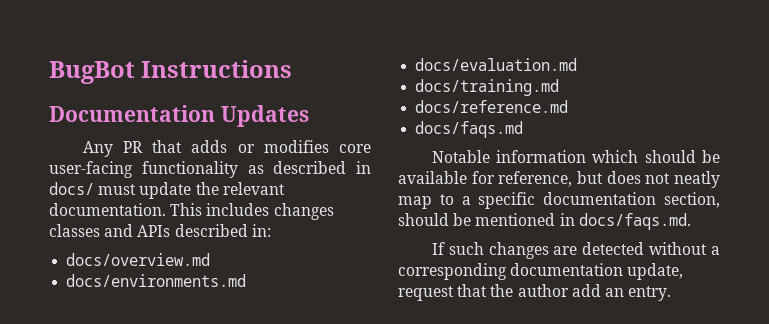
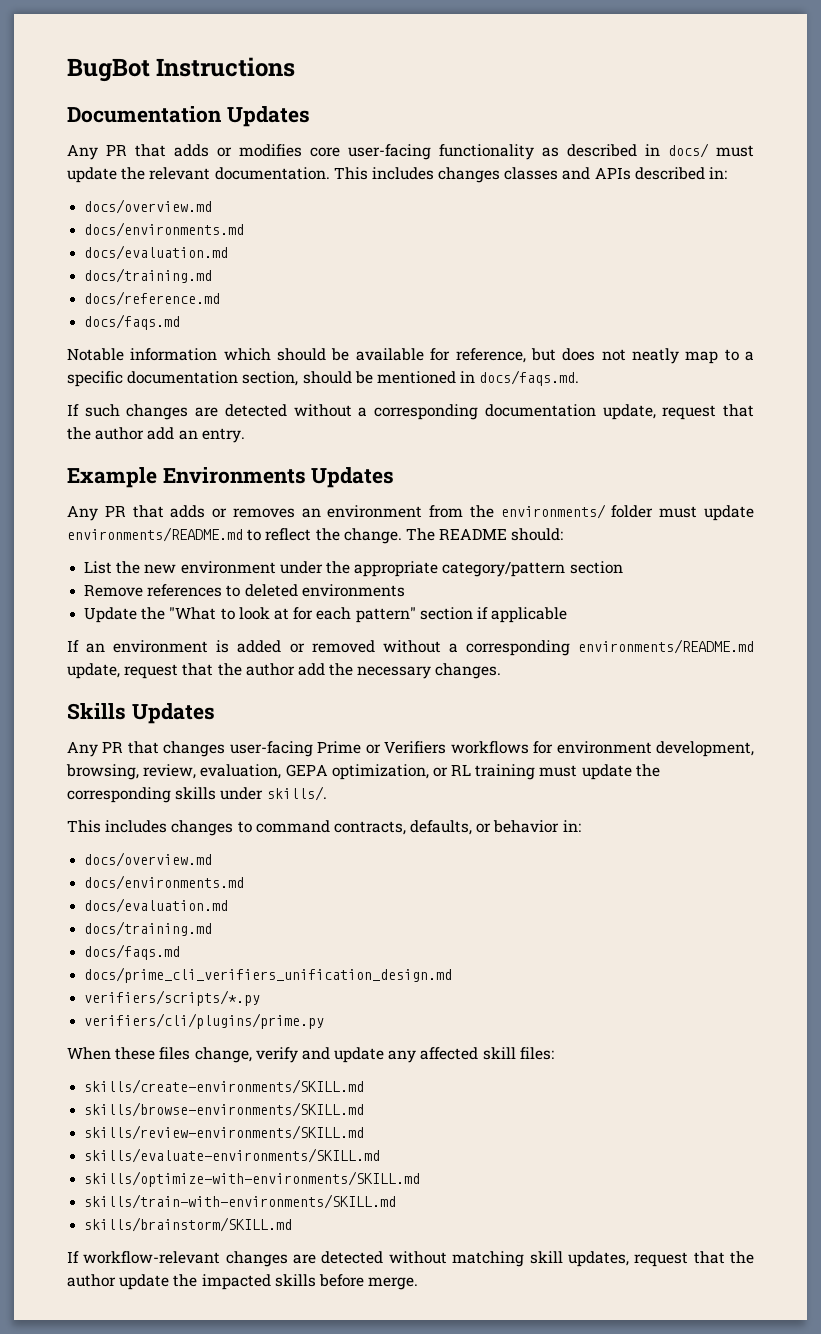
(672, 293) none -> [67,467,395,488] [67,504,754,521] [67,527,564,544] [84,561,623,577] [84,584,405,597] [84,607,568,623] [67,639,754,656] [67,663,502,679] [67,703,215,724] [67,741,754,757] [66,764,660,780] [67,786,327,803] [67,820,581,836] [84,852,213,867] [84,875,245,890] [84,898,229,913] [84,921,213,936] [84,944,181,960] [84,967,453,983] [84,990,261,1006] [84,1013,325,1029] [67,1047,554,1063] [84,1079,365,1094] [84,1102,365,1117] [84,1125,365,1140] [84,1148,381,1163] [84,1171,421,1187] [84,1194,397,1209] [84,1217,293,1232] [67,1251,754,1267] [67,1274,419,1290] // Example Environments Updates // Any PR that adds or removes an environment from the environments/ folder must update environments/README.md to reflect the change. The README should: // List the new environment under the appropriate category/pattern section // Remove references to deleted environments // Update the "What to look at for each pattern" section if applicable // If an environment is added or removed without a corresponding environments/README.md update, request that the author add the necessary changes. // Skills Updates // Any PR that changes user-facing Prime or Verifiers workflows for environment development, browsing, review, evaluation, GEPA optimization, or RL training must update the corresponding skills under skills/. // This includes changes to command contracts, defaults, or behavior in: // docs/overview.md // docs/environments.md // docs/evaluation.md // docs/training.md // docs/faqs.md // docs/prime_cli_verifiers_unification_design.md // verifiers/scripts/*.py // verifiers/cli/plugins/prime.py // When these files change, verify and update any affected skill files: // skills/create-environments/SKILL.md // skills/browse-environments/SKILL.md // skills/review-environments/SKILL.md // skills/evaluate-environments/SKILL.md // skills/optimize-with-environments/SKILL.md // skills/train-with-environments/SKILL.md // skills/brainstorm/SKILL.md // If workflow-relevant changes are detected without matching skill updates, request that the author update the impacted skills before merge.

